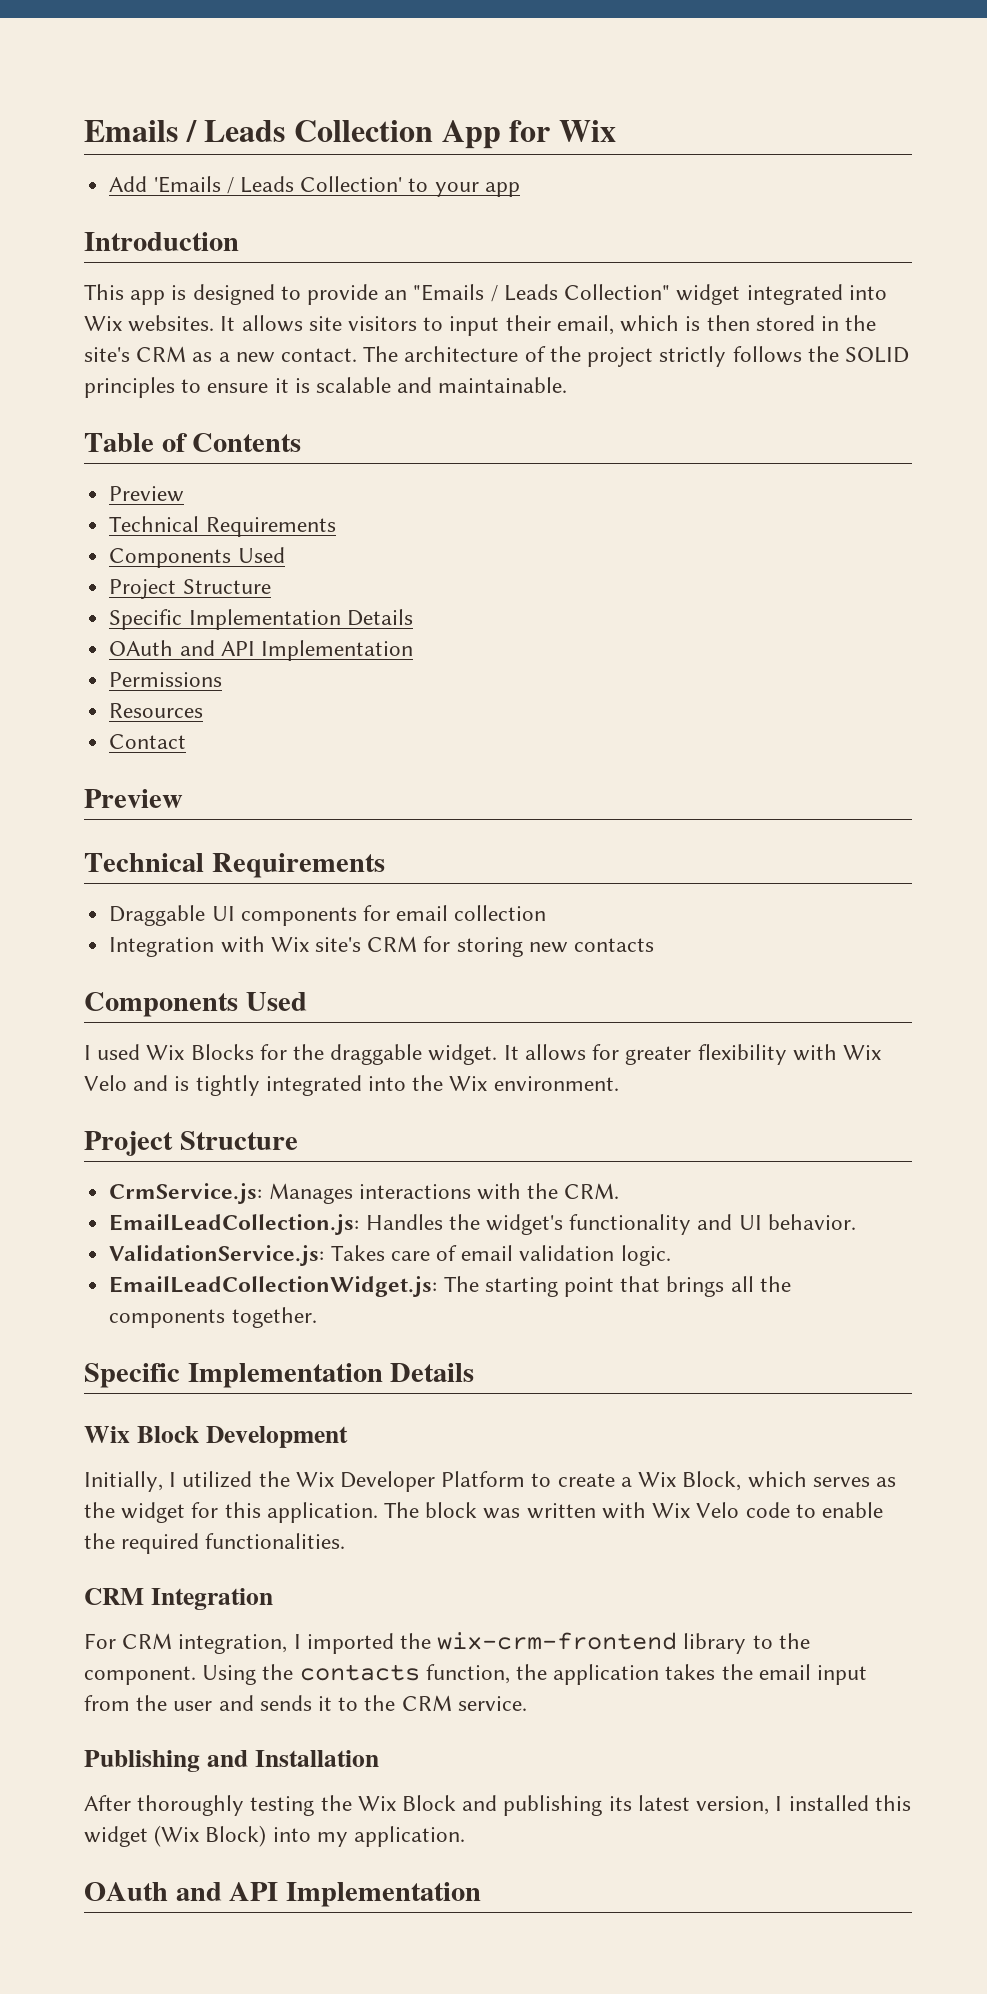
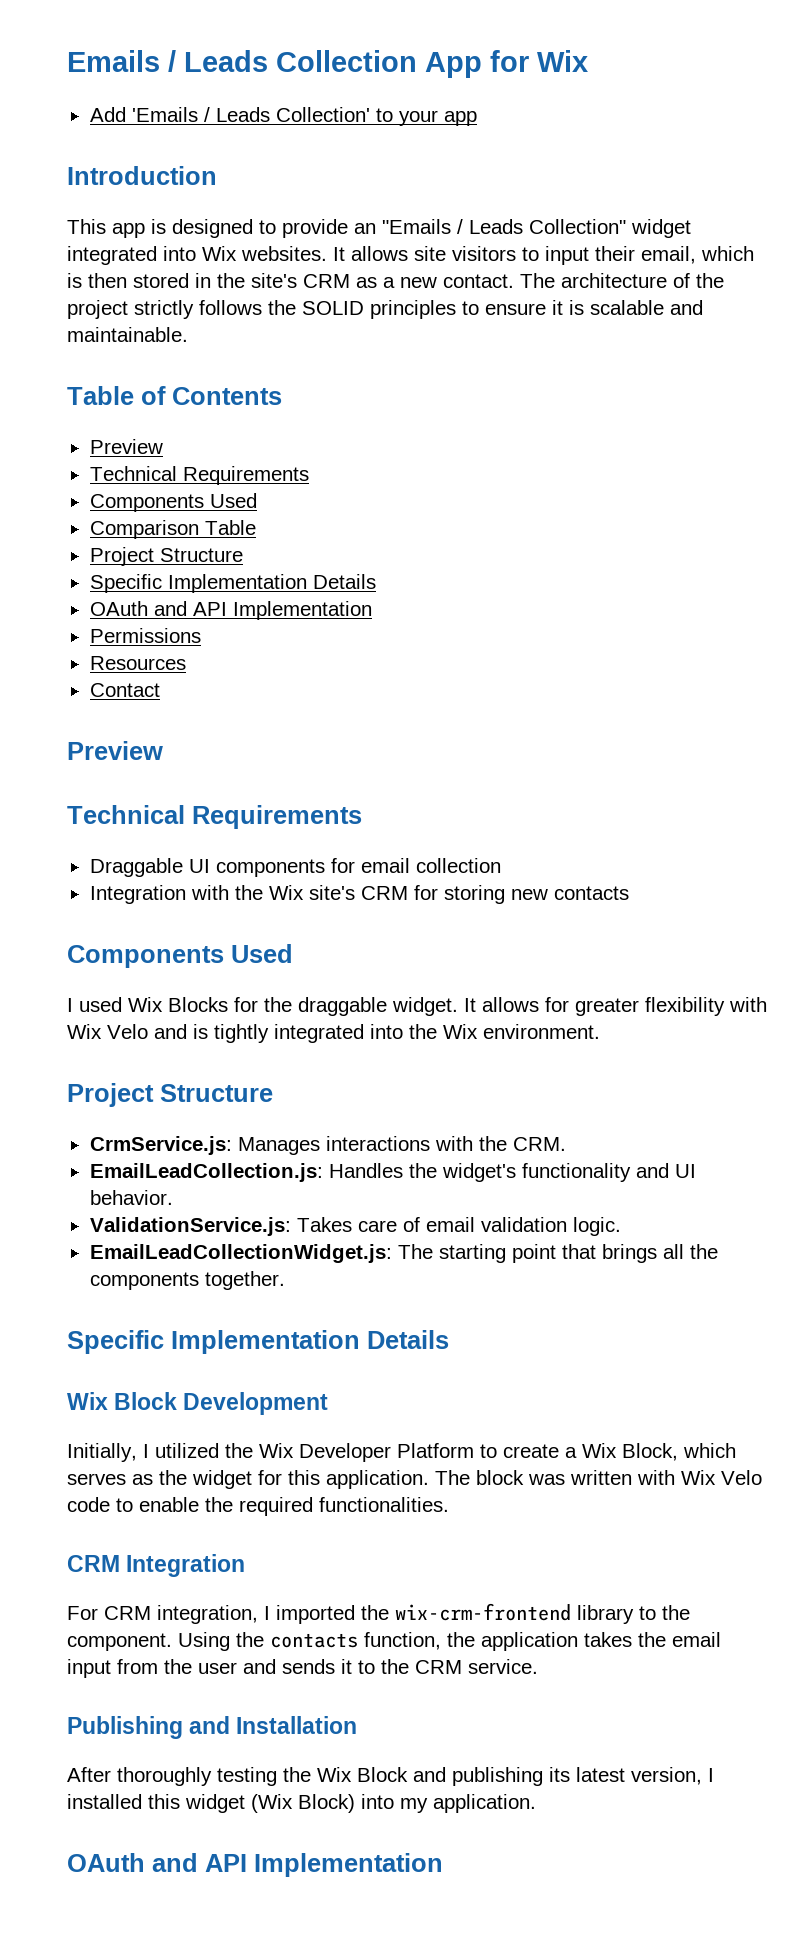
(285, 555) none -> [89,520,256,539] // Comparison Table
(265, 944) none -> [234,885,263,900] the

